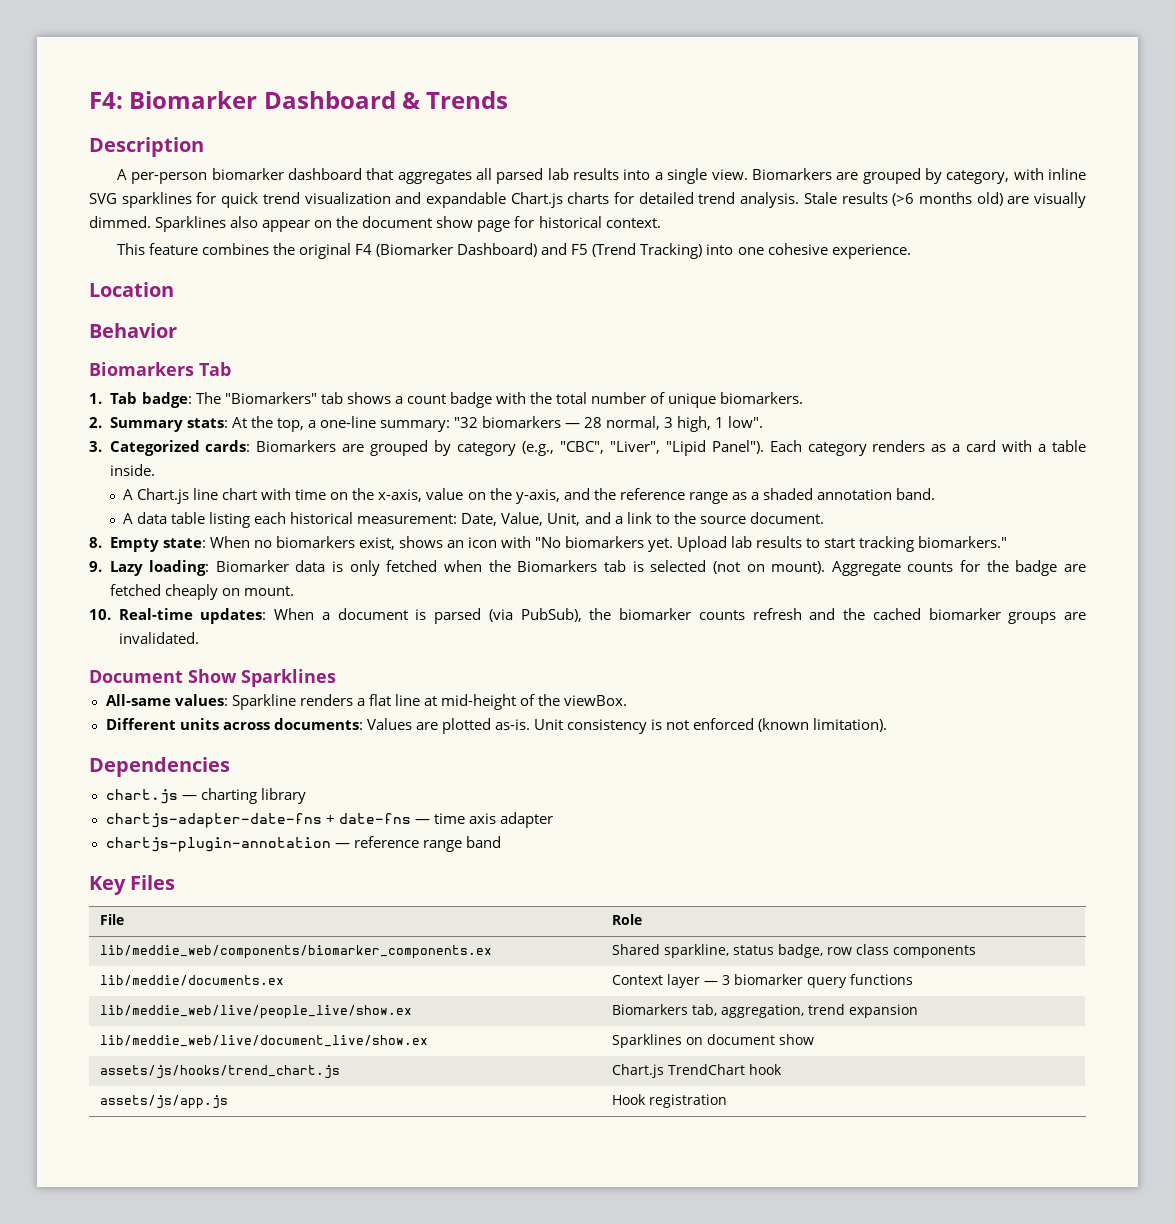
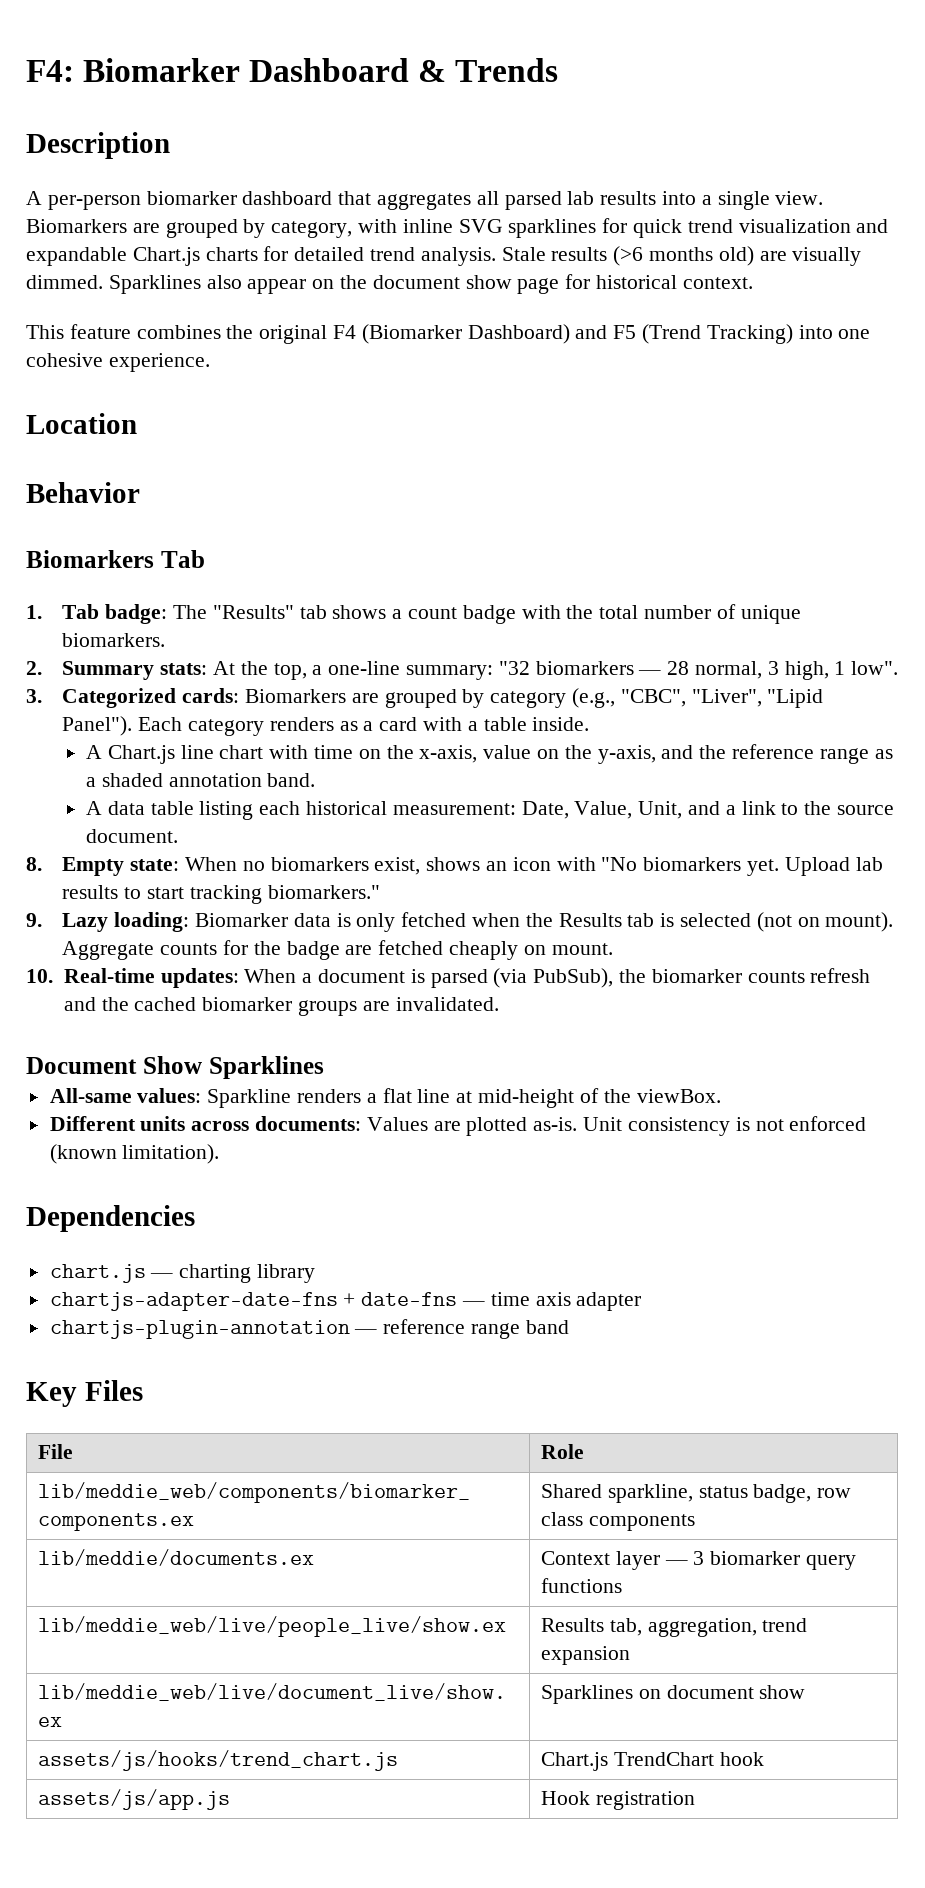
[224,392,317,404] "Biomarkers" -> [212,605,294,619] "Results"
[517,560,598,572] Biomarkers -> [558,913,622,927] Results
[611,1004,688,1015] Biomarkers -> [540,1618,604,1632] Results

